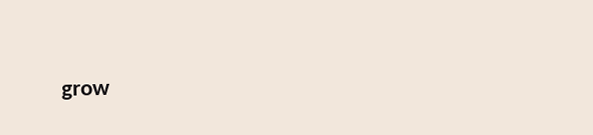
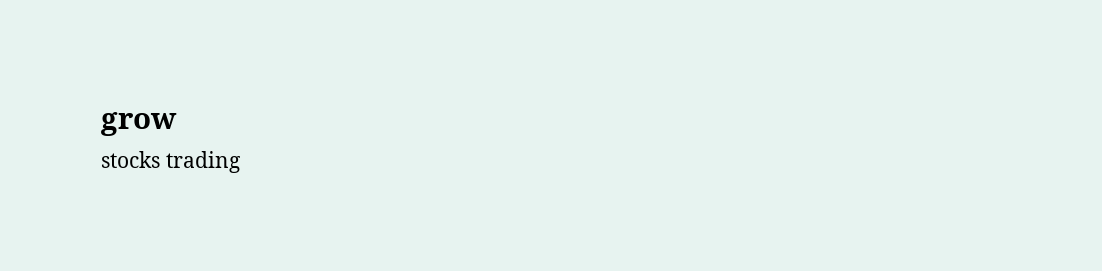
(111, 91) none -> [101,151,241,173] // stocks trading

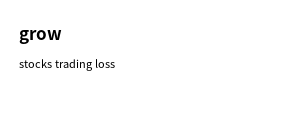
(241, 162) none -> [94,59,115,68] loss

